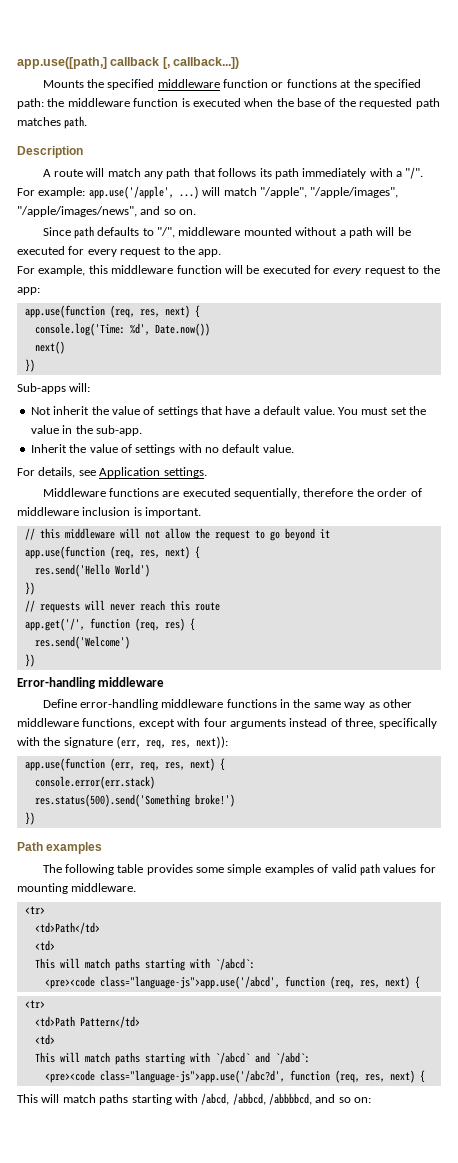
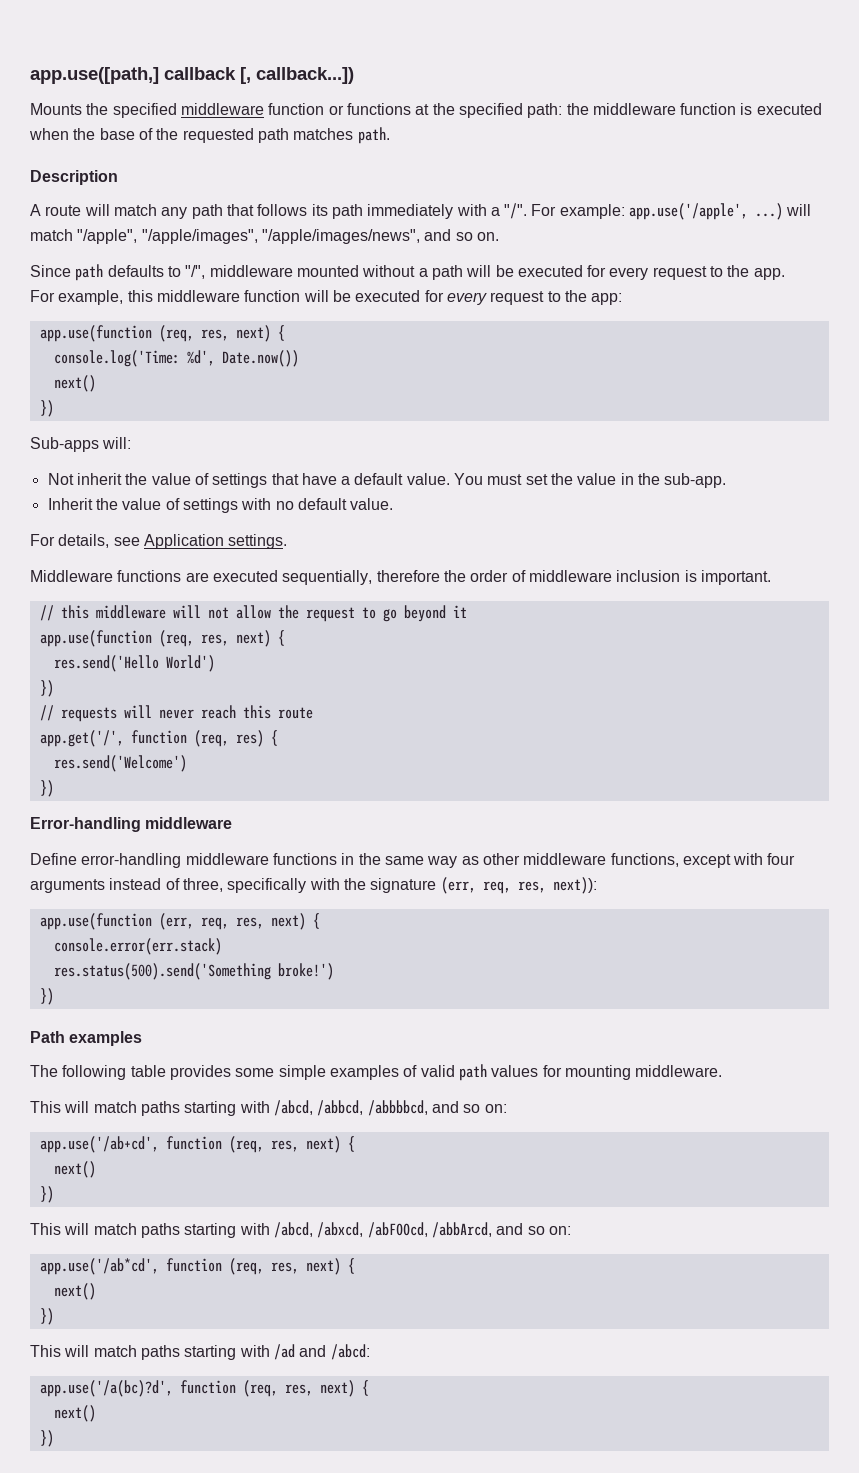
[24,906,45,914] [34,922,100,934] [34,940,55,951] [34,958,255,971] [44,976,420,989] [24,1000,45,1008] [34,1016,140,1028] [34,1034,55,1045] [34,1052,310,1065] [44,1070,425,1083] // <tr> // <td>Path</td> // <td> // This will match paths starting with `/abcd`: // <pre><code class="language-js">app.use('/abcd', function (req, res, next) { // <tr> // <td>Path Pattern</td> // <td> // This will match paths starting with `/abcd` and `/abd`: // <pre><code class="language-js">app.use('/abc?d', function (req, res, next) { -> (723, 1071) none
(372, 1100) none -> [39,1136,355,1153] [53,1161,96,1178] [39,1186,54,1203] [30,1222,571,1238] [39,1258,355,1275] [53,1283,96,1300] [39,1308,54,1325] [30,1344,370,1360] [39,1380,369,1397] [53,1405,96,1422] [39,1430,54,1447] // app.use('/ab+cd', function (req, res, next) { // next() // }) // This will match paths starting with /abcd, /abxcd, /abFOOcd, /abbArcd, and so on: // app.use('/ab*cd', function (req, res, next) { // next() // }) // This will match paths starting with /ad and /abcd: // app.use('/a(bc)?d', function (req, res, next) { // next() // })

